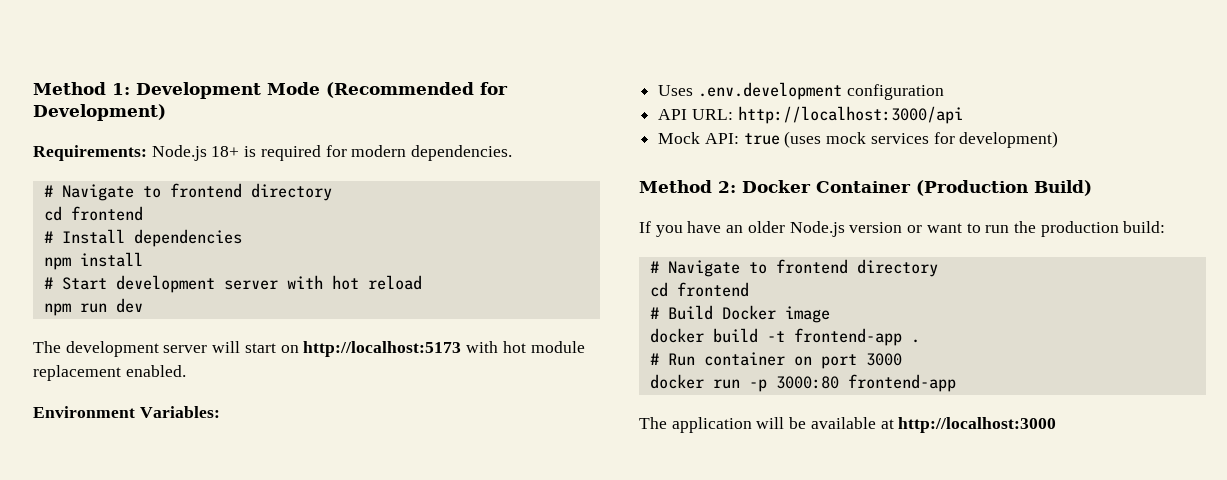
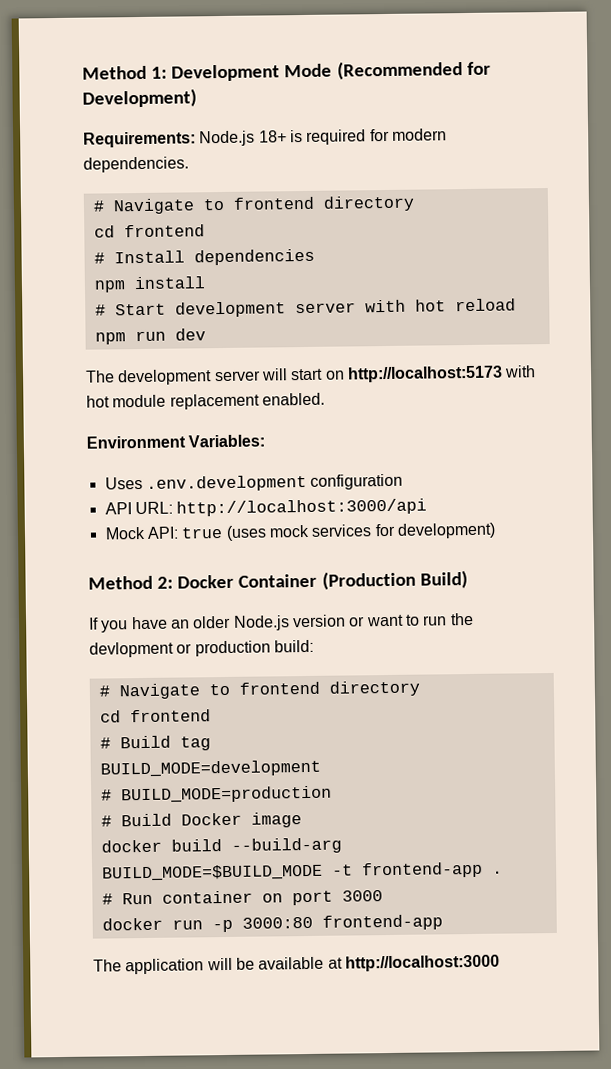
(1036, 227) none -> [89,641,193,658] devlopment or
(749, 289) none -> [99,735,211,751] [99,759,321,778] [100,785,332,804] // # Build tag // BUILD_MODE=development // # BUILD_MODE=production
(758, 335) none -> [230,837,342,854] [101,863,323,882] --build-arg BUILD_MODE=$BUILD_MODE

